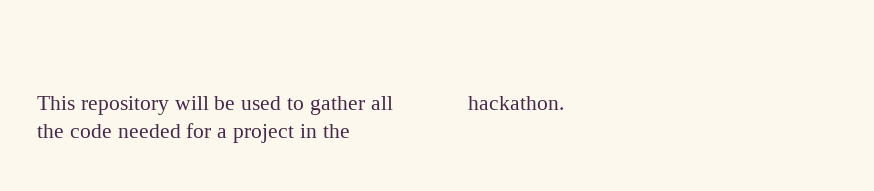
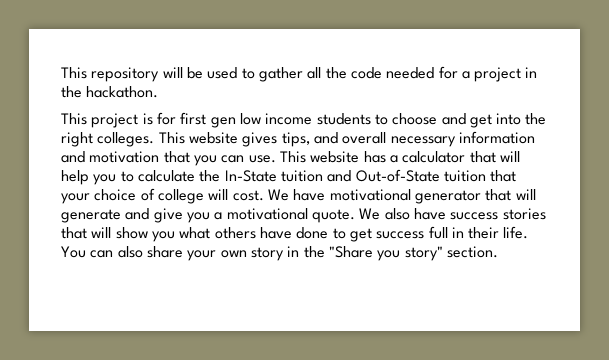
(564, 103) none -> [61,112,547,128] [61,131,535,147] [61,151,520,166] [61,169,517,185] [61,188,536,204] [61,208,546,223] [61,226,529,242] [61,246,498,261] // This project is for first gen low income students to choose and get into the right colleges. This website gives tips, and overall necessary information and motivation that you can use. This website has a calculator that will help you to calculate the In-State tuition and Out-of-State tuition that your choice of college will cost. We have motivational generator that will generate and give you a motivational quote. We also have success stories that will show you what others have done to get success full in their life. You can also share your own story in the "Share you story" section.

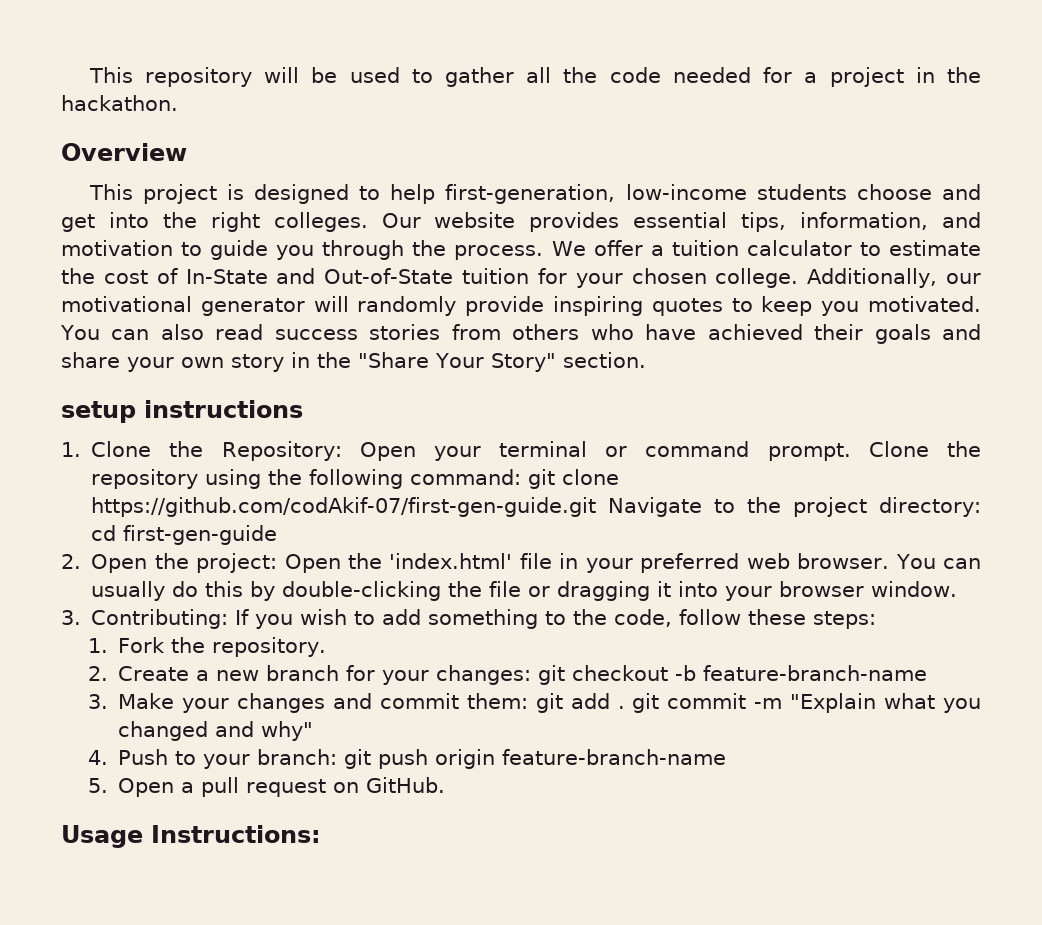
(159, 92) none -> [61,143,187,161] // Overview
[156,112,388,128] for first gen low income students to -> [254,184,847,204] designed to help first-generation, low-income students
[158,131,535,147] [61,151,520,166] [61,169,517,185] [61,188,536,204] [61,208,546,223] [61,226,529,242] [61,246,143,258] This website gives tips, and overall necessary information and motivation that you can use. This website has a calculator that will help you to calculate the In-State tuition and Out-of-State tuition that your choice of college will cost. We have motivational generator that will generate and give you a motivational quote. We also have success stories that will show you what others have done to get success full in their life. You can also -> [381,212,981,232] [61,240,981,260] [61,268,981,288] [61,296,982,316] [60,324,981,344] Our website provides essential tips, information, and motivation to guide you through the process. We offer a tuition calculator to estimate the cost of In-State and Out-of-State tuition for your chosen college. Additionally, our motivational generator will randomly provide inspiring quotes to keep you motivated. You can also read success stories from others who have achieved their goals and
[377,246,498,261] you story" section. -> [435,352,646,372] [61,400,303,423] [61,441,982,461] [91,469,620,489] [91,497,982,517] [91,525,278,545] [61,553,981,573] [91,581,958,601] [61,609,877,629] [88,637,327,657] [88,665,928,685] [88,693,981,713] [118,721,314,741] [88,749,727,769] [88,777,446,797] [61,825,321,848] Your Story" section. // setup instructions // 1. Clone the Repository: Open your terminal or command prompt. Clone the repository using the following command: git clone https://github.com/codAkif-07/first-gen-guide.git Navigate to the project directory: cd first-gen-guide // 2. Open the project: Open the 'index.html' file in your preferred web browser. You can usually do this by double-clicking the file or dragging it into your browser window. // 3. Contributing: If you wish to add something to the code, follow these steps: // 1. Fork the repository. // 2. Create a new branch for your changes: git checkout -b feature-branch-name // 3. Make your changes and commit them: git add . git commit -m "Explain what you changed and why" // 4. Push to your branch: git push origin feature-branch-name // 5. Open a pull request on GitHub. // Usage Instructions:

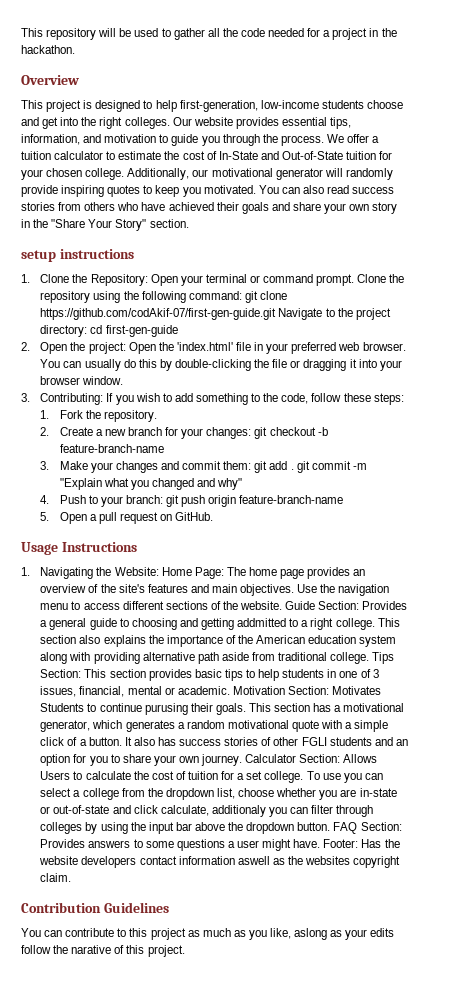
[151,825,321,843] Instructions: -> [61,542,137,552] [21,567,366,579] [40,584,390,596] [40,601,408,610] [40,618,400,630] [40,635,397,647] [40,652,395,664] [40,669,379,681] [40,686,382,697] [40,703,405,715] [40,720,389,732] [40,737,408,746] [40,754,378,766] [40,771,383,783] [40,788,397,800] [40,805,374,817] [40,822,402,834] [40,839,400,851] [39,856,401,868] [40,873,72,882] [21,902,169,913] [21,928,395,940] [21,945,185,957] Instructions // 1. Navigating the Website: Home Page: The home page provides an overview of the site's features and main objectives. Use the navigation menu to access different sections of the website. Guide Section: Provides a general guide to choosing and getting addmitted to a right college. This section also explains the importance of the American education system along with providing alternative path aside from traditional college. Tips Section: This section provides basic tips to help students in one of 3 issues, financial, mental or academic. Motivation Section: Motivates Students to continue purusing their goals. This section has a motivational generator, which generates a random motivational quote with a simple click of a button. It also has success stories of other FGLI students and an option for you to share your own journey. Calculator Section: Allows Users to calculate the cost of tuition for a set college. To use you can select a college from the dropdown list, choose whether you are in-state or out-of-state and click calculate, additionaly you can filter through colleges by using the input bar above the dropdown button. FAQ Section: Provides answers to some questions a user might have. Footer: Has the website developers contact information aswell as the websites copyright claim. // Contribution Guidelines // You can contribute to this project as much as you like, aslong as your edits follow the narative of this project.

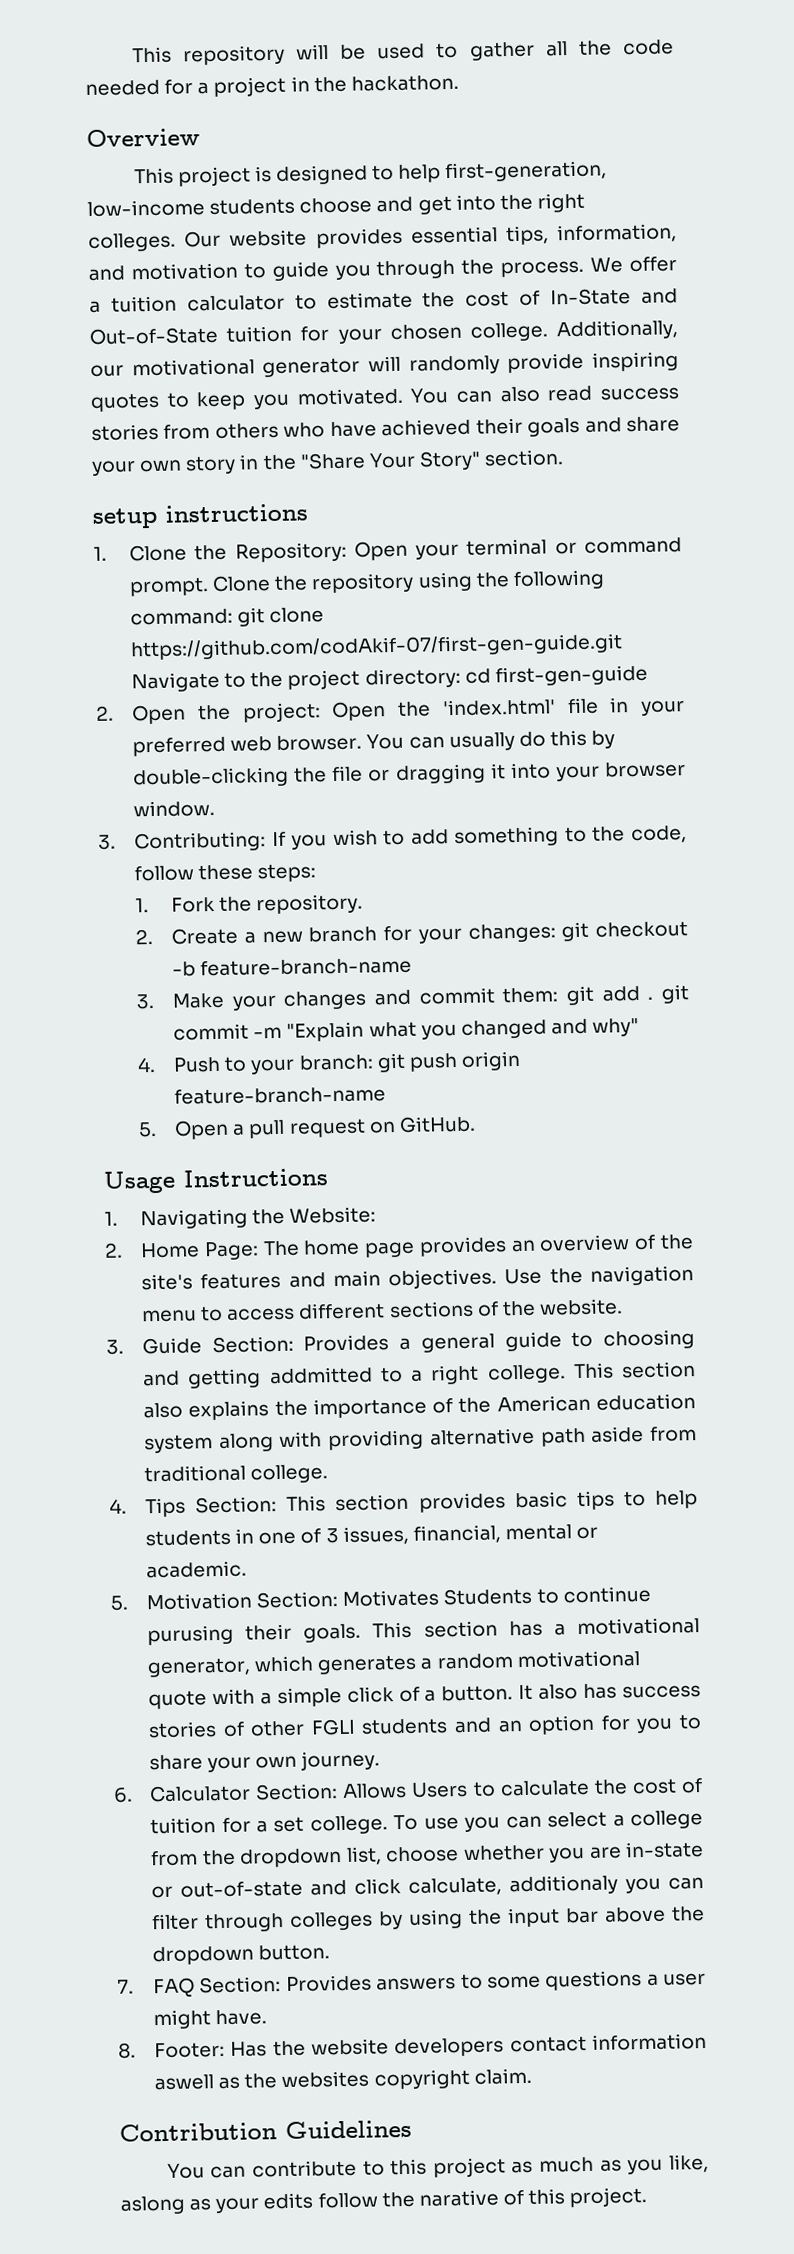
(159, 571) none -> [104,1242,123,1258] // 2.
(283, 605) none -> [106,1339,124,1355] // 3.
(370, 658) none -> [109,1498,127,1514] // 4.
(230, 690) none -> [110,1595,128,1611] // 5.
(243, 760) none -> [113,1787,133,1803] // 6.
(331, 826) none -> [117,1979,134,1994] // 7.
(321, 843) none -> [118,2042,136,2059] // 8.

